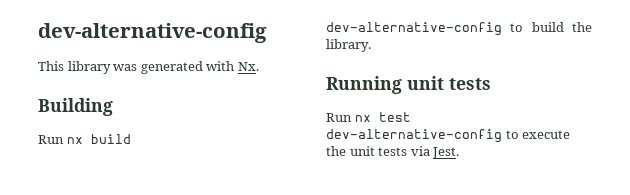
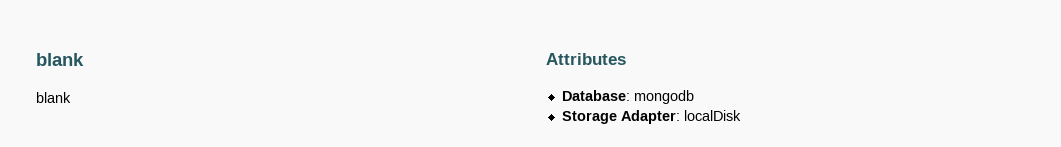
[38,23,267,43] [38,61,259,74] [38,98,113,116] [38,134,131,144] [326,22,592,36] [326,39,371,52] [326,76,491,94] [326,112,411,122] [326,129,571,143] [326,146,460,159] dev-alternative-config // This library was generated with Nx. // Building // Run nx build dev-alternative-config to build the library. // Running unit tests // Run nx test dev-alternative-config to execute the unit tests via Jest. -> [36,53,84,66] [36,92,71,103] [546,53,626,65] [561,90,694,104] [561,110,741,124] blank // blank // Attributes // Database: mongodb // Storage Adapter: localDisk

